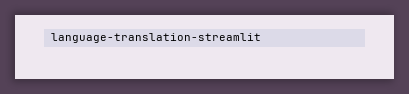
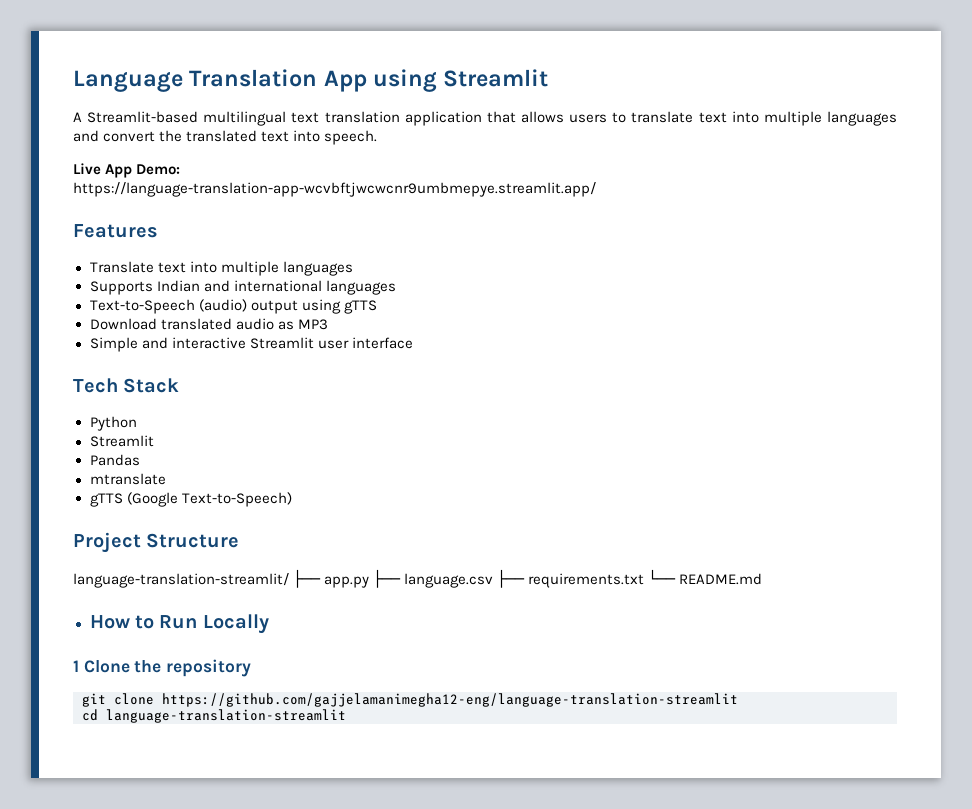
(51, 38) none -> [73,69,549,92] [73,111,897,126] [73,130,378,145] [73,163,181,178] [73,182,596,197] [73,224,158,238] [89,261,353,276] [89,280,396,295] [89,299,377,314] [89,318,328,330] [89,337,413,352] [73,378,180,393] [89,416,137,431] [89,435,154,447] [89,454,140,466] [89,473,166,485] [89,492,292,507] [73,532,240,553] [73,569,763,588] [89,614,269,634] [73,659,252,677] [82,693,738,707] [82,709,98,721] Language Translation App using Streamlit // A Streamlit-based multilingual text translation application that allows users to translate text into multiple languages and convert the translated text into speech. // Live App Demo: // https://language-translation-app-wcvbftjwcwcnr9umbmepye.streamlit.app/ // Features // Translate text into multiple languages // Supports Indian and international languages // Text-to-Speech (audio) output using gTTS // Download translated audio as MP3 // Simple and interactive Streamlit user interface // Tech Stack // Python // Streamlit // Pandas // mtranslate // gTTS (Google Text-to-Speech) // Project Structure // language-translation-streamlit/ ├── app.py ├── language.csv ├── requirements.txt └── README.md // How to Run Locally // 1 Clone the repository // git clone https://github.com/gajjelamanimegha12-eng/language-translation-streamlit // cd

